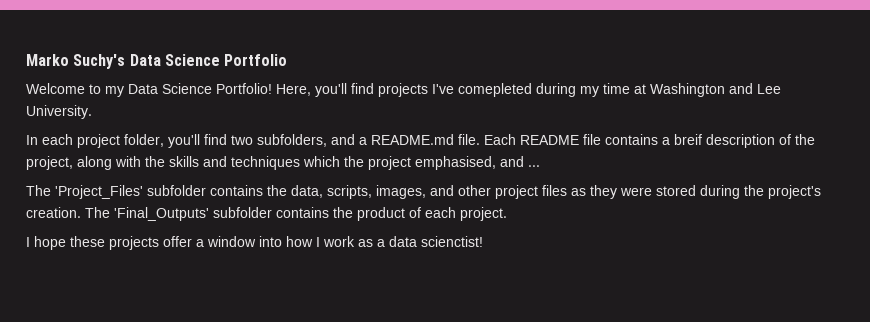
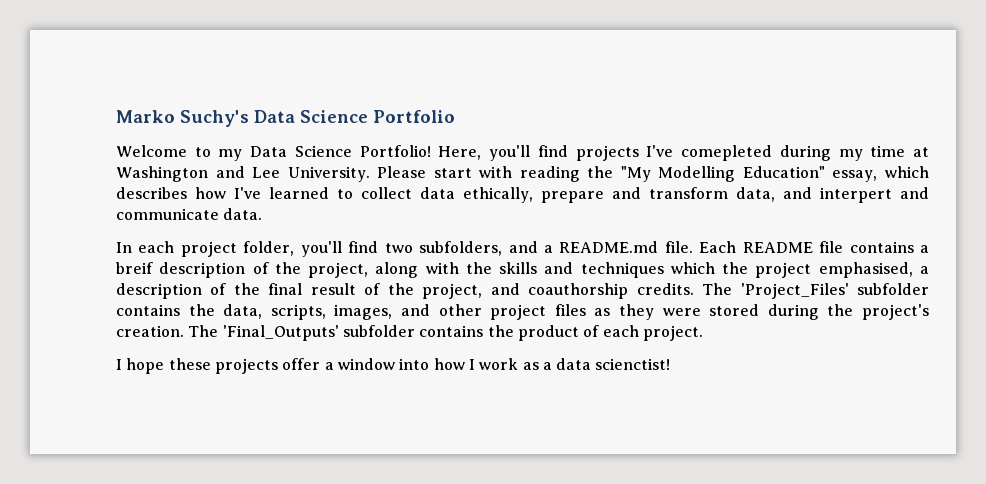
(92, 112) none -> [377,166,930,182] [116,187,929,203] [116,208,263,220] Please start with reading the "My Modelling Education" essay, which describes how I've learned to collect data ethically, prepare and transform data, and interpert and communicate data.
[500,156,540,167] and ... // -> [919,266,929,274] [116,283,694,299] a description of the final result of the project, and coauthorship credits.

